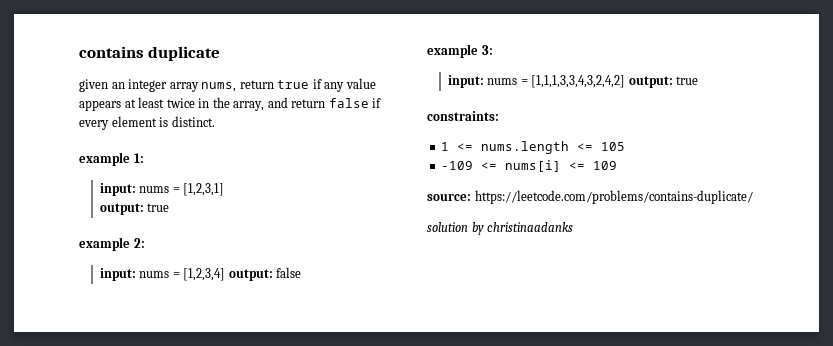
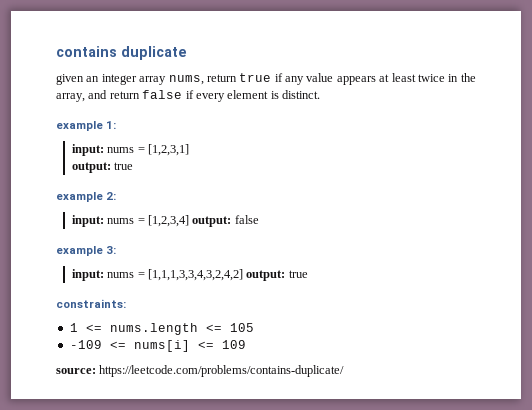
[427,222,574,235] // solution by christinaadanks -> (345, 371) none

